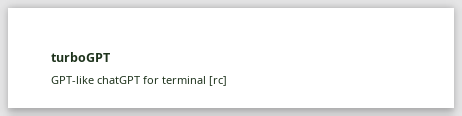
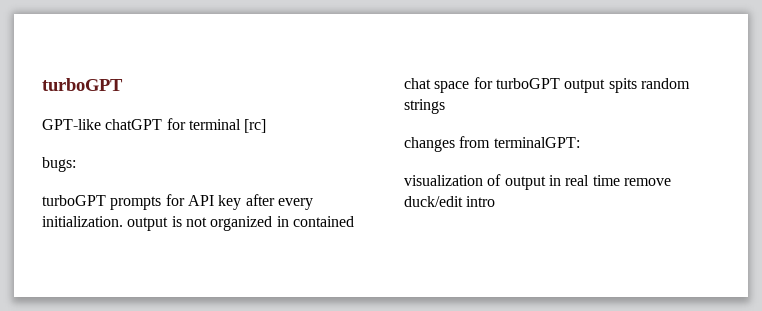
(227, 81) none -> [42,157,76,172] [42,194,313,210] [42,216,354,231] [404,77,690,93] [404,99,445,114] [404,136,580,152] [404,174,671,190] [404,196,496,207] // bugs: // turboGPT prompts for API key after every initialization. output is not organized in contained chat space for turboGPT output spits random strings // changes from terminalGPT: // visualization of output in real time remove duck/edit intro

